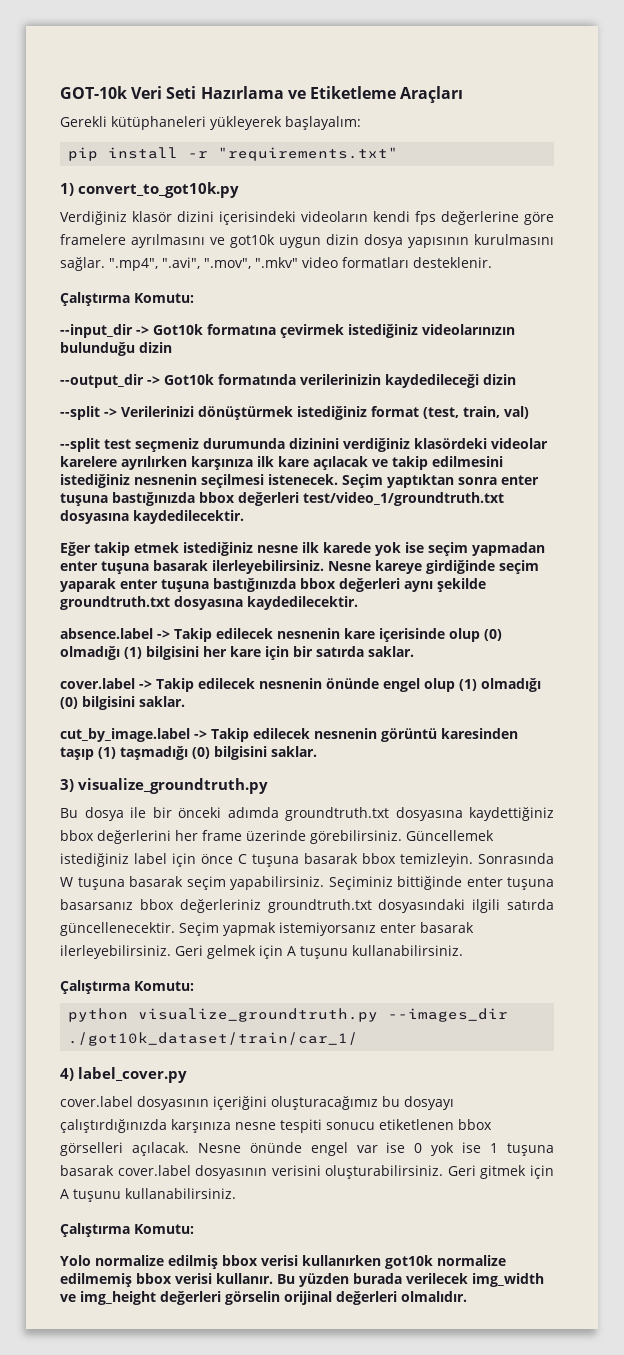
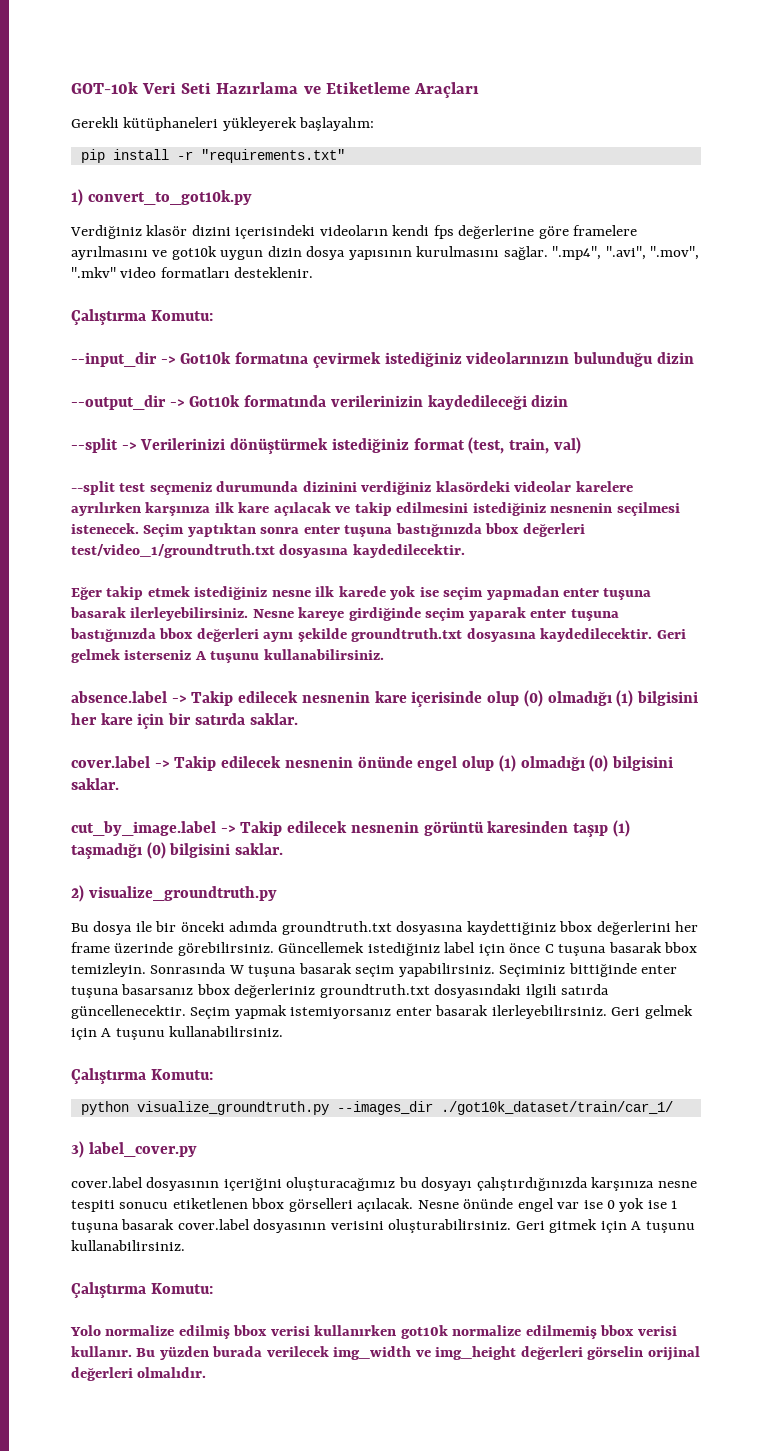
(358, 603) none -> [656,629,686,639] [71,649,384,663] Geri gelmek isterseniz A tuşunu kullanabilirsiniz.
[60,779,74,792] 3) -> [71,885,84,902] 2)
[60,1068,74,1081] 4) -> [71,1141,84,1158] 3)

